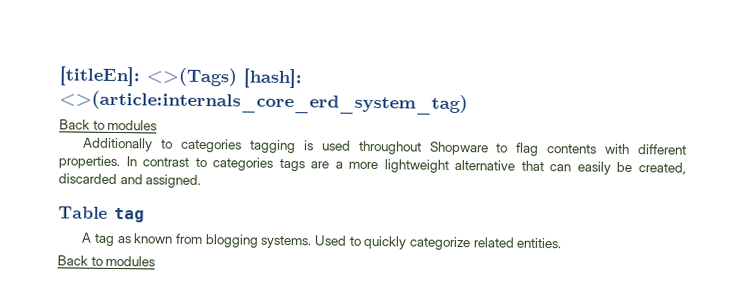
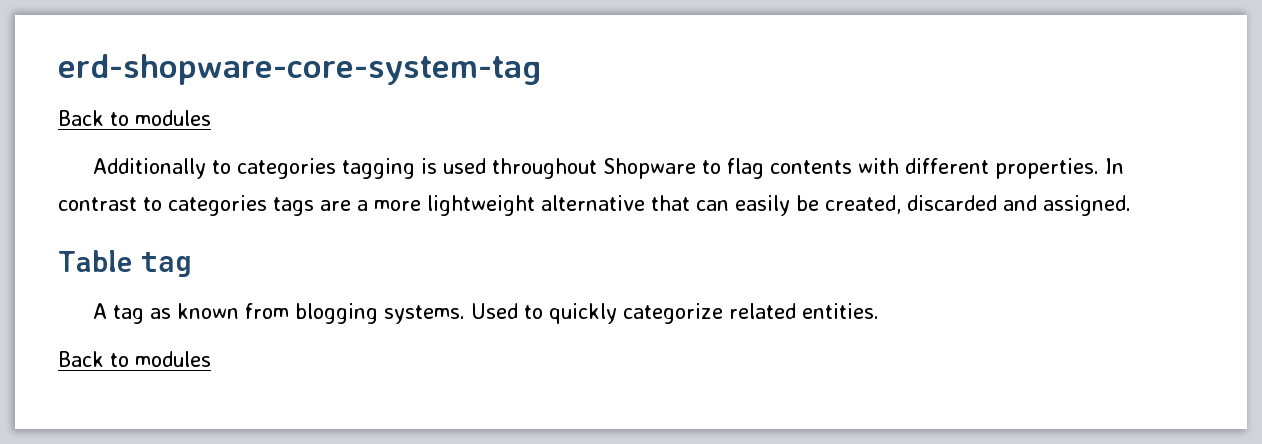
[59,66,302,89] [59,90,468,116] [titleEn]: <>(Tags) [hash]: <>(article:internals_core_erd_system_tag) -> [58,54,541,85] erd-shopware-core-system-tag

